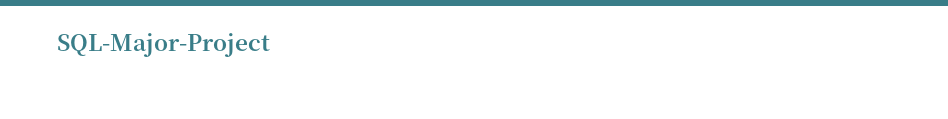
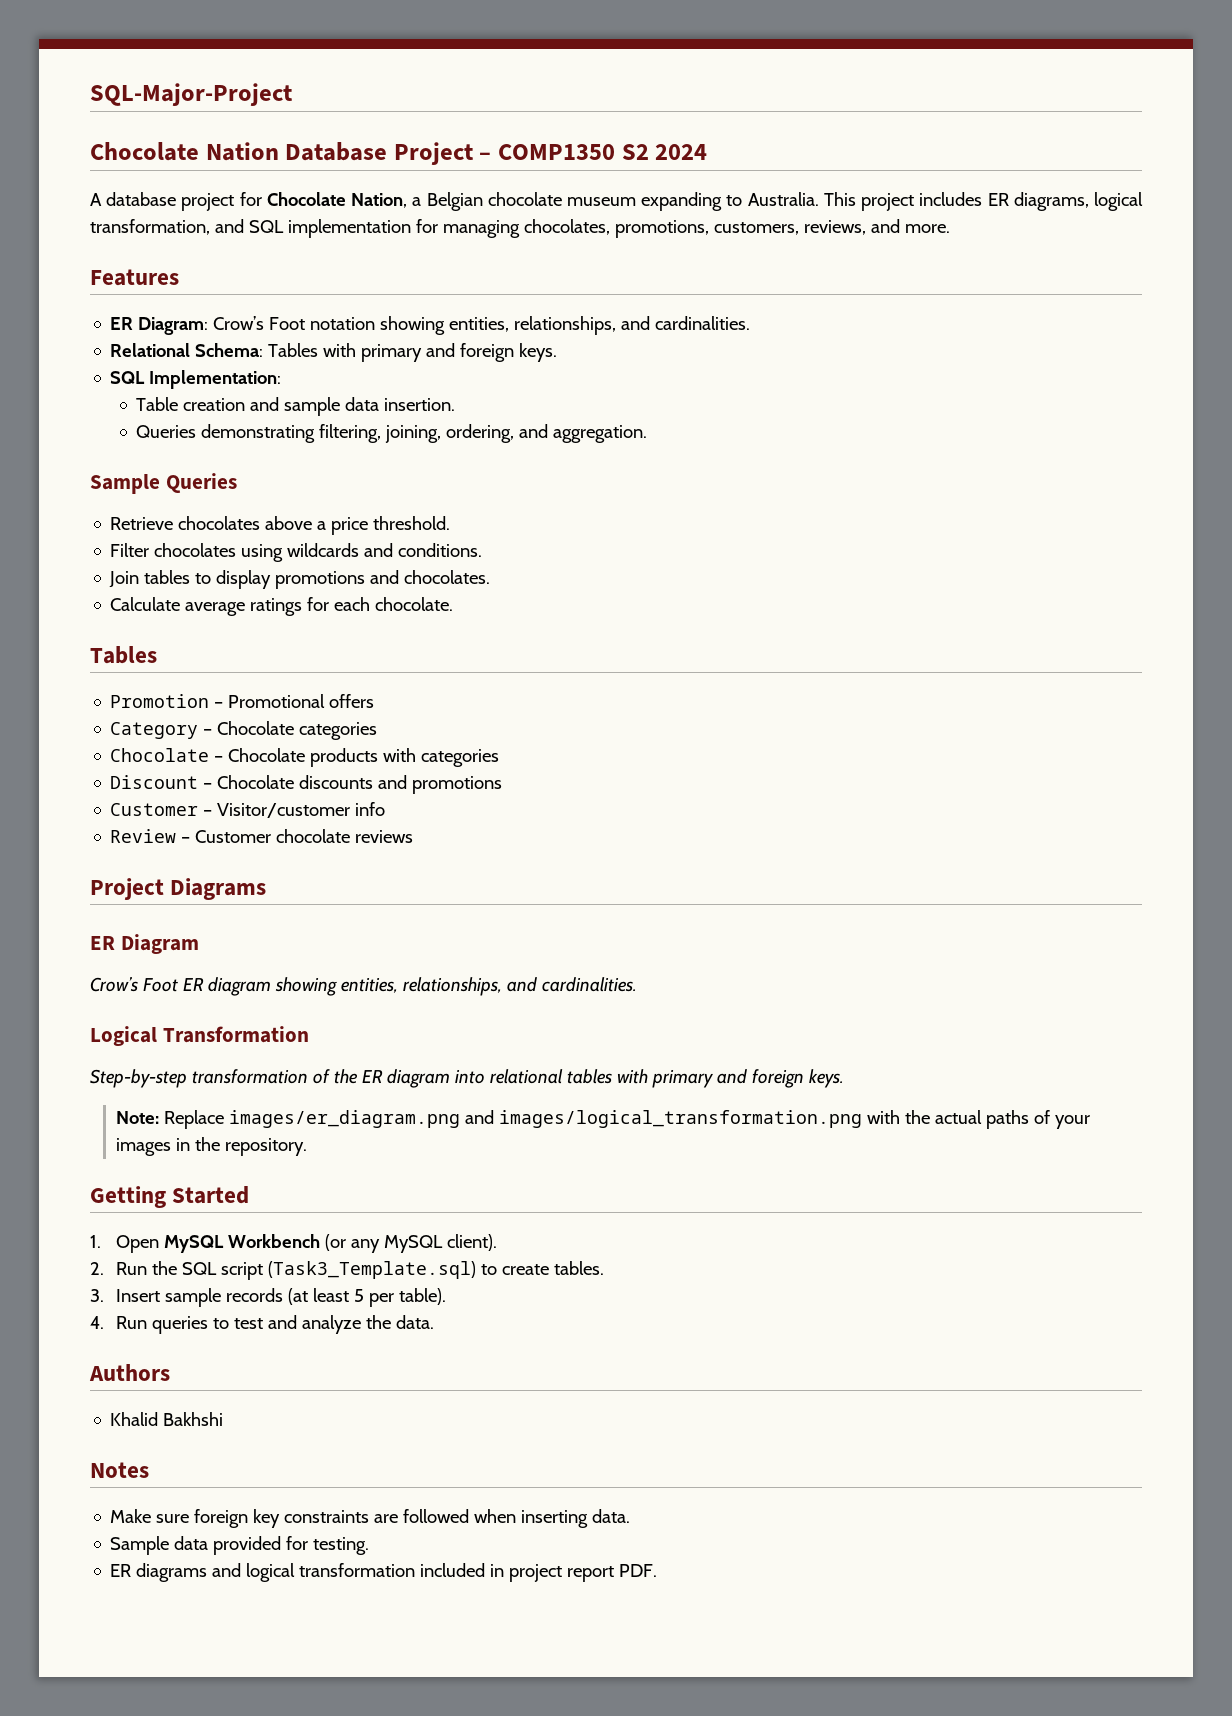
(270, 45) none -> [90,142,708,165] [90,192,1143,211] [90,219,950,238] [90,269,179,286] [110,316,751,335] [110,343,558,362] [110,370,282,389] [136,397,456,416] [136,424,648,443] [90,473,237,494] [110,516,451,535] [110,543,483,562] [109,570,491,589] [110,597,454,616] [90,646,157,664] [110,694,375,708] [110,721,378,740] [110,748,500,767] [110,775,503,794] [110,802,386,818] [110,829,414,843] [90,878,267,900] [90,934,199,954] [90,977,637,996] [90,1026,309,1046] [90,1069,844,1088] [115,1110,1090,1129] [115,1137,307,1156] [90,1186,250,1208] [90,1234,497,1253] [90,1261,604,1280] [90,1288,446,1307] [90,1315,434,1334] [89,1364,170,1381] [110,1412,224,1426] [90,1462,149,1478] [110,1509,631,1528] [110,1536,370,1555] [110,1563,658,1582] // Chocolate Nation Database Project – COMP1350 S2 2024 // A database project for Chocolate Nation, a Belgian chocolate museum expanding to Australia. This project includes ER diagrams, logical transformation, and SQL implementation for managing chocolates, promotions, customers, reviews, and more. // Features // ER Diagram: Crow’s Foot notation showing entities, relationships, and cardinalities. // Relational Schema: Tables with primary and foreign keys. // SQL Implementation: // Table creation and sample data insertion. // Queries demonstrating filtering, joining, ordering, and aggregation. // Sample Queries // Retrieve chocolates above a price threshold. // Filter chocolates using wildcards and conditions. // Join tables to display promotions and chocolates. // Calculate average ratings for each chocolate. // Tables // Promotion – Promotional offers // Category – Chocolate categories // Chocolate – Chocolate products with categories // Discount – Chocolate discounts and promotions // Customer – Visitor/customer info // Review – Customer chocolate reviews // Project Diagrams // ER Diagram // Crow’s Foot ER diagram showing entities, relationships, and cardinalities. // Logical Transformation // Step-by-step transformation of the ER diagram into relational tables with primary and foreign keys. // Note: Replace images/er_diagram.png and images/logical_transformation.png with the actual paths of your images in the repository. // Getting Started // 1. Open MySQL Workbench (or any MySQL client). // 2. Run the SQL script (Task3_Template.sql) to create tables. // 3. Insert sample records (at least 5 per table). // 4. Run queries to test and analyze the data. // Authors // Khalid Bakhshi // Notes // Make sure foreign key constraints are followed when inserting data. // Sample data provided for testing. // ER diagrams and logical transformation included in project report PDF.

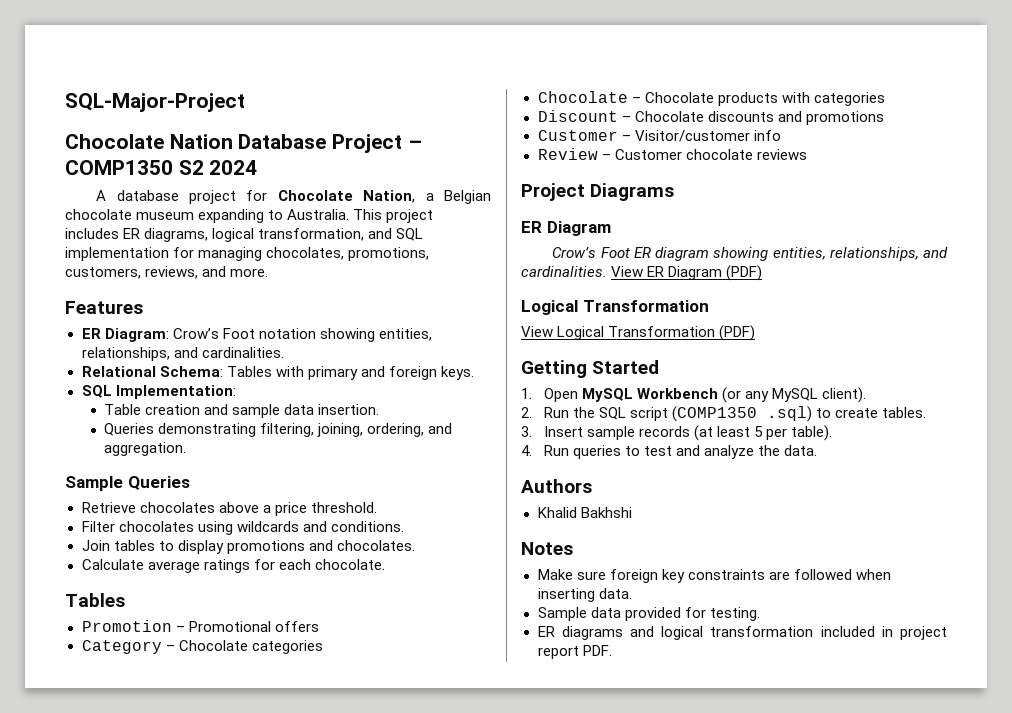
[90,1026,309,1046] [90,1069,844,1088] [115,1110,1090,1129] [115,1137,307,1156] // Logical Transformation // Step-by-step transformation of the ER diagram into relational tables with primary and foreign keys. // Note: Replace images/er_diagram.png and images/logical_transformation.png with the actual paths of your images in the repository. -> [611,265,763,281] [521,300,709,315] [521,325,756,341] View ER Diagram (PDF) // Logical Transformation // View Logical Transformation (PDF)
[267,1261,476,1279] (Task3_Template.sql) -> [671,406,812,422] (COMP1350 .sql)

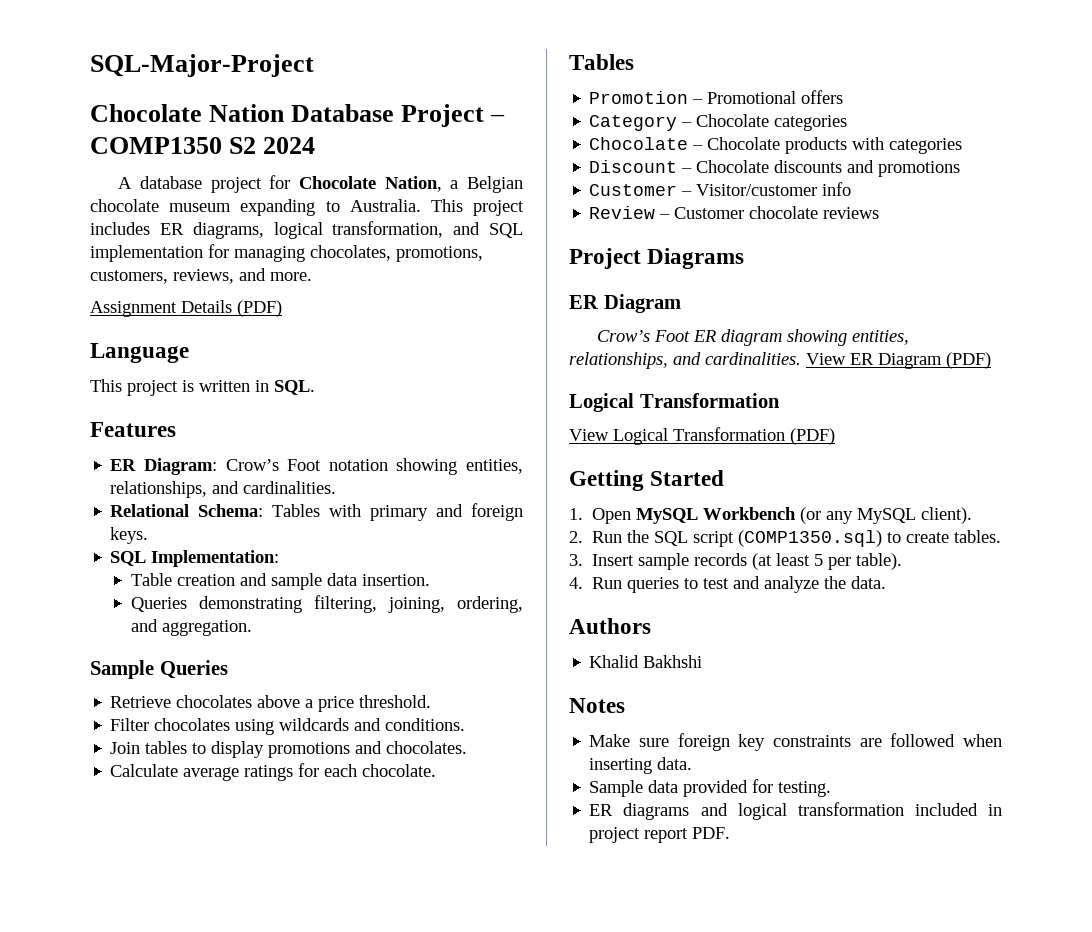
(269, 272) none -> [90,300,282,317] [90,343,189,363] [90,379,315,396] // Assignment Details (PDF) // Language // This project is written in SQL.
[671,406,812,422] (COMP1350 .sql) -> [738,530,883,547] (COMP1350.sql)

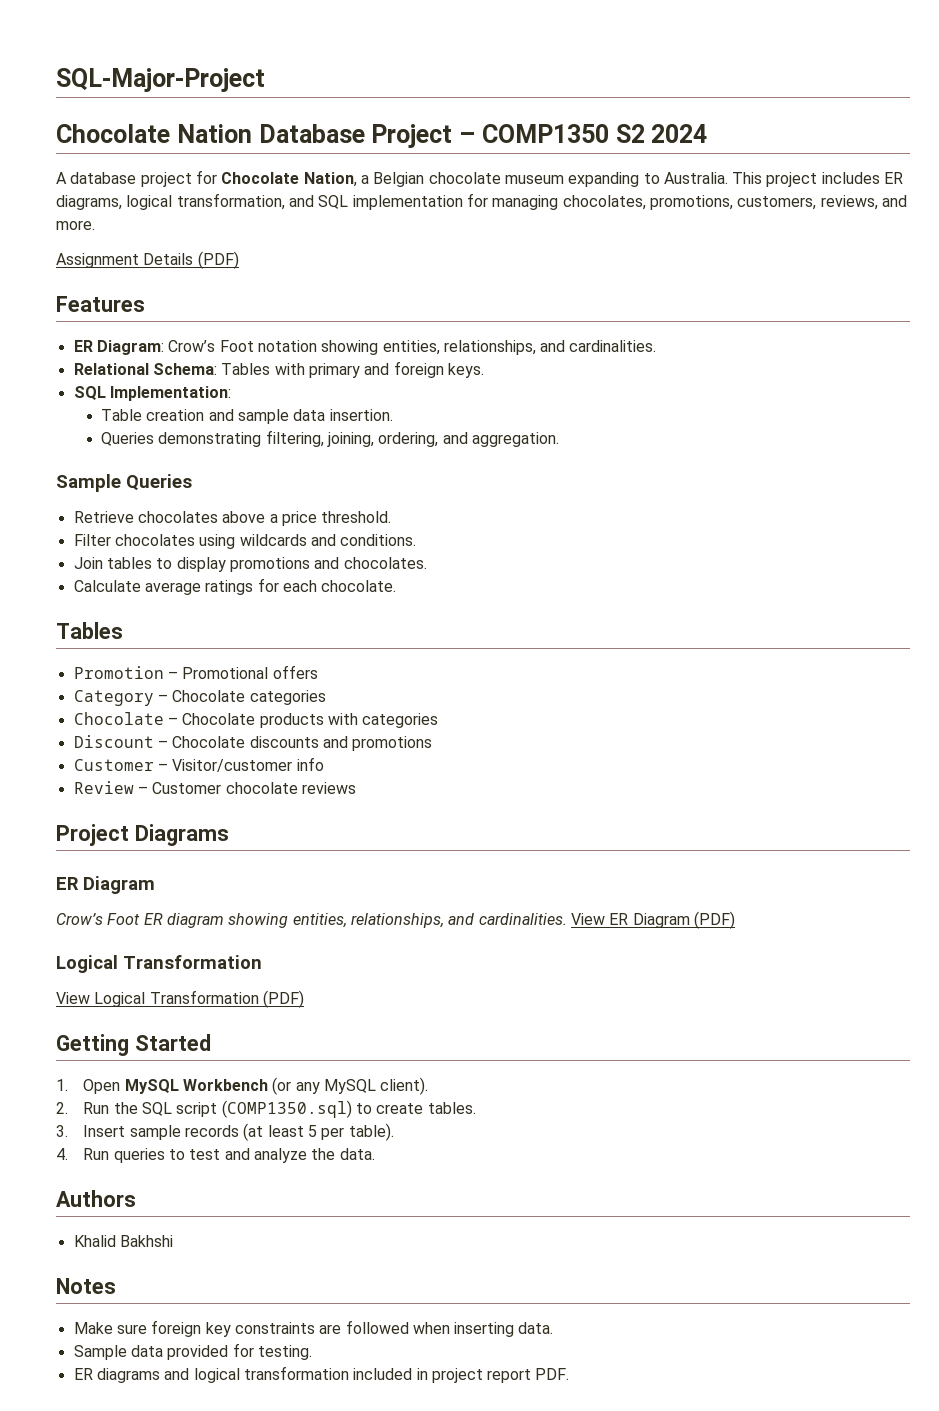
[90,343,189,363] [90,379,315,396] // Language // This project is written in SQL. -> (239, 260) none

